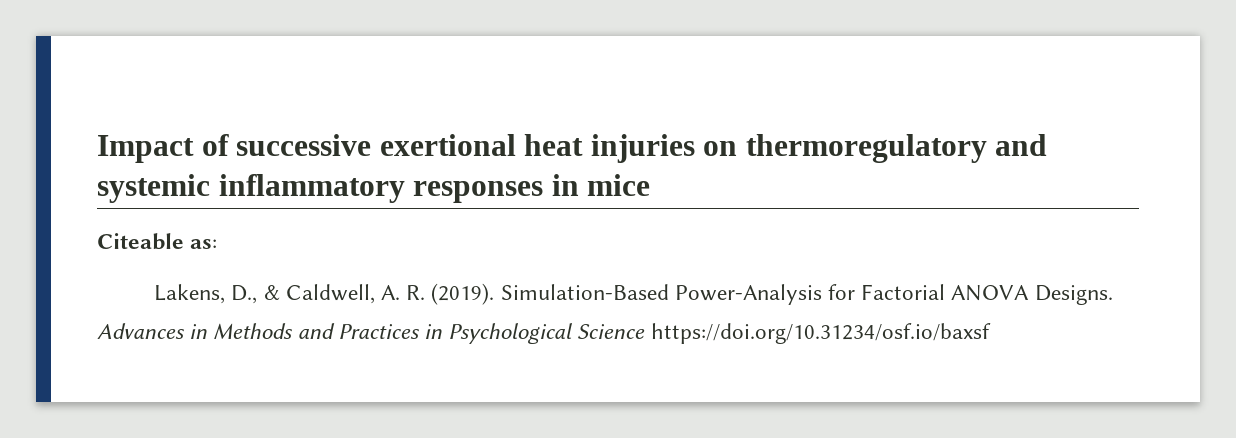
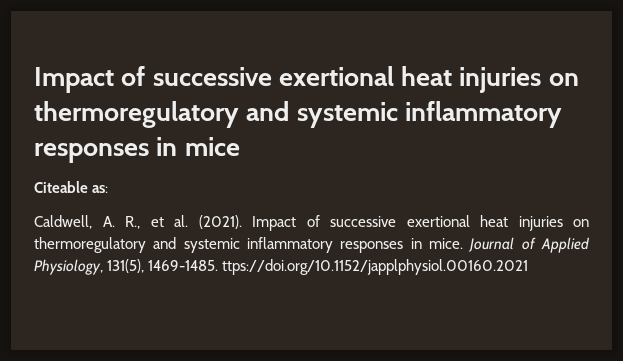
[154,283,1113,305] [97,323,991,344] Lakens, D., & Caldwell, A. R. (2019). Simulation-Based Power-Analysis for Factorial ANOVA Designs. Advances in Methods and Practices in Psychological Science https://doi.org/10.31234/osf.io/baxsf -> [34,215,589,231] [34,237,590,253] [34,259,529,275] Caldwell, A. R., et al. (2021). Impact of successive exertional heat injuries on thermoregulatory and systemic inflammatory responses in mice. Journal of Applied Physiology, 131(5), 1469-1485. ttps://doi.org/10.1152/japplphysiol.00160.2021

